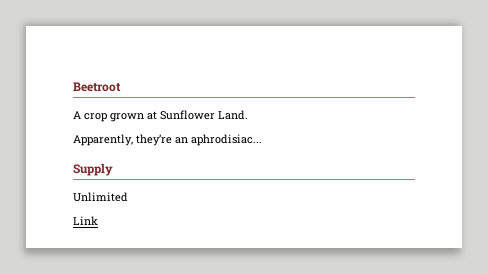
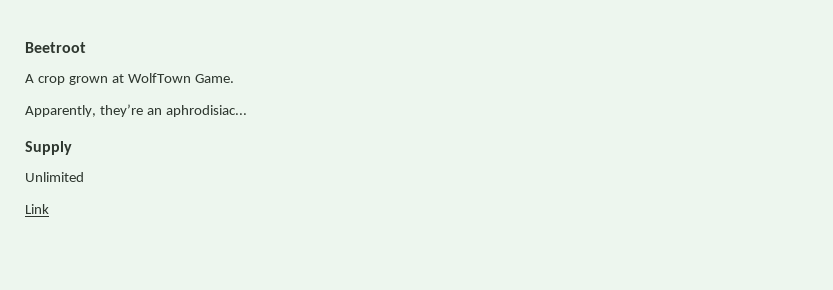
[160,110,248,120] Sunflower Land. -> [127,73,234,83] WolfTown Game.

